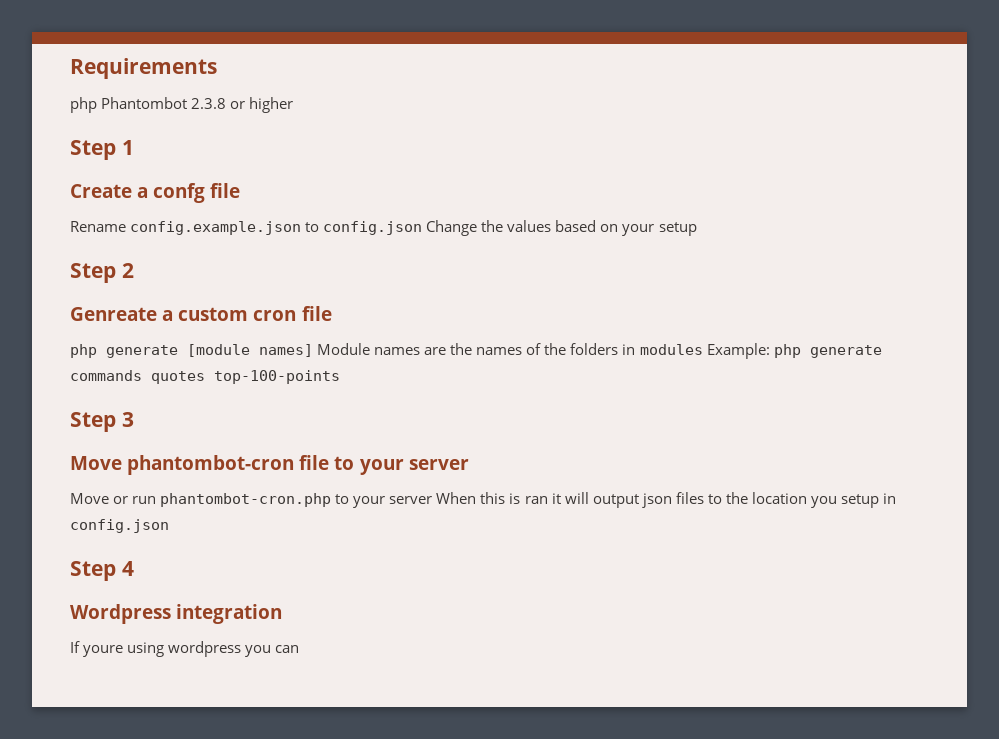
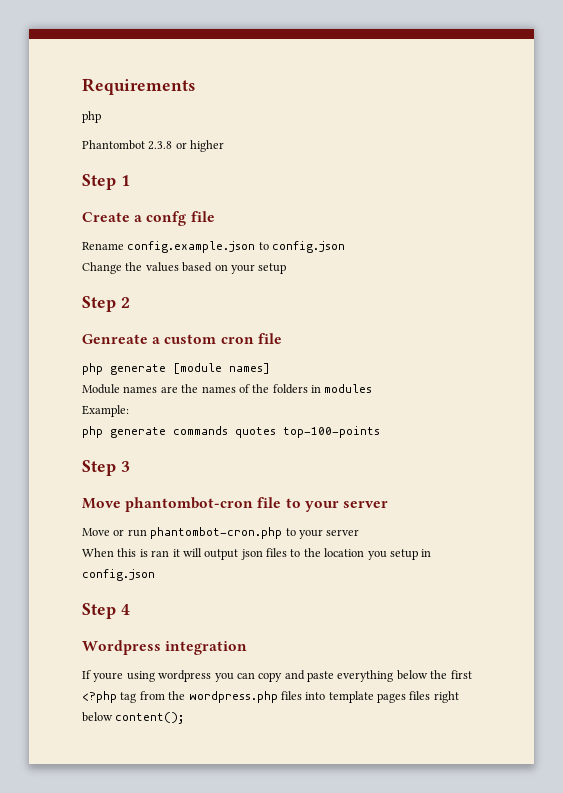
(97, 105) none -> (101, 117) //
(423, 228) none -> (346, 247) //
(313, 350) none -> (270, 368) //
(703, 349) none -> (373, 388) //
(770, 351) none -> (129, 411) //
(433, 500) none -> (360, 532) //
(300, 649) none -> [258,670,472,682] [82,691,459,703] [82,712,185,724] copy and paste everything below the first <?php tag from the wordpress.php files into template pages files right below content();

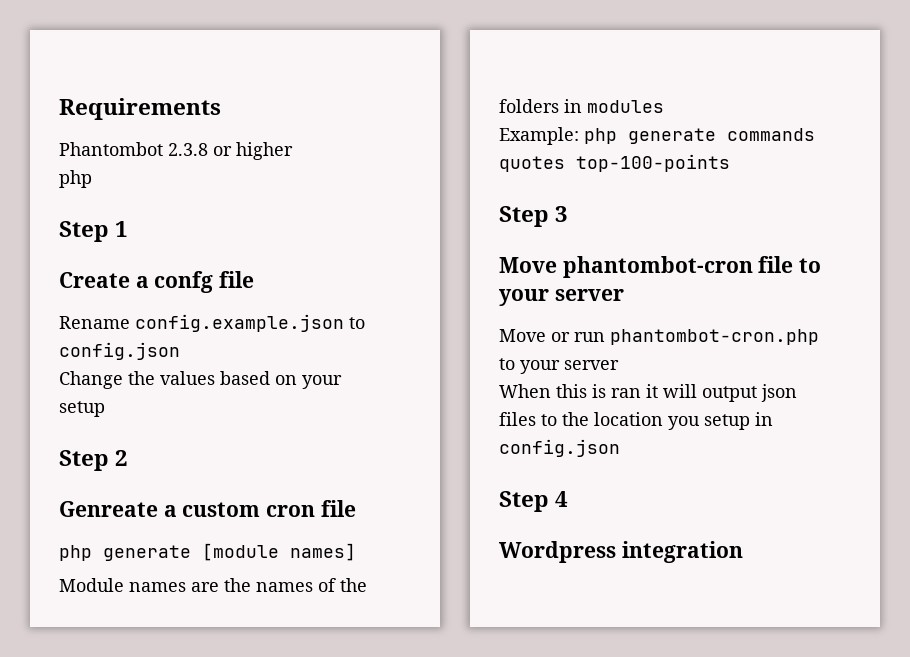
[82,111,101,123] // php -> (221, 109) none
(225, 146) none -> [59,170,92,188] // php
(129, 411) // -> (579, 136) none
[82,670,472,682] [82,691,459,703] [82,712,185,724] // If youre using wordpress you can copy and paste everything below the first <?php tag from the wordpress.php files into template pages files right below content(); -> (743, 552) none

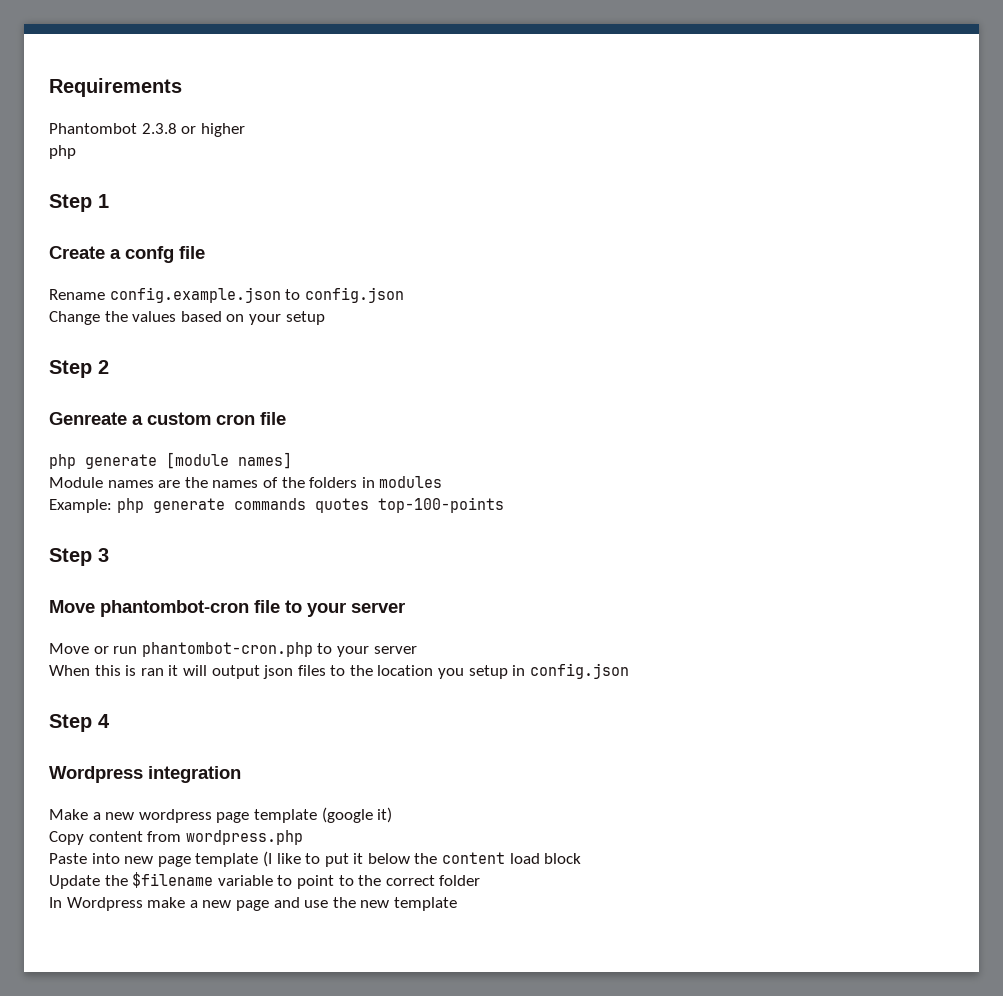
(743, 552) none -> [49,807,393,823] [49,830,303,845] [49,851,582,867] [49,872,481,889] [49,897,457,911] // Make a new wordpress page template (google it) // Copy content from wordpress.php // Paste into new page template (I like to put it below the content load block // Update the $filename variable to point to the correct folder // In Wordpress make a new page and use the new template

